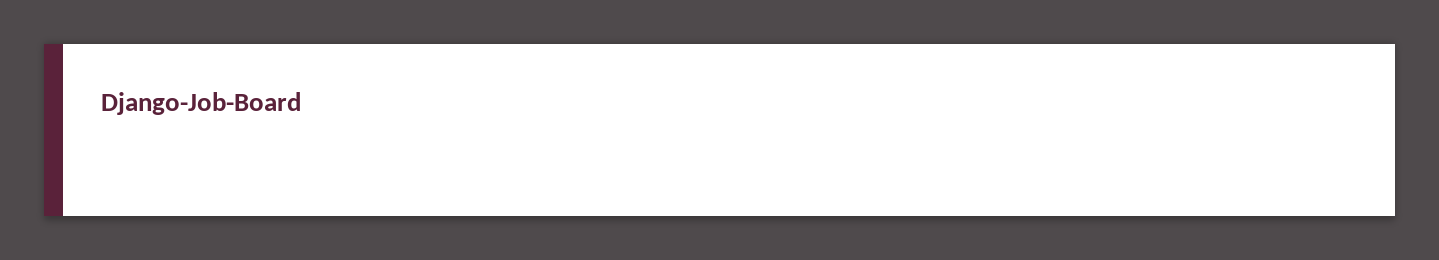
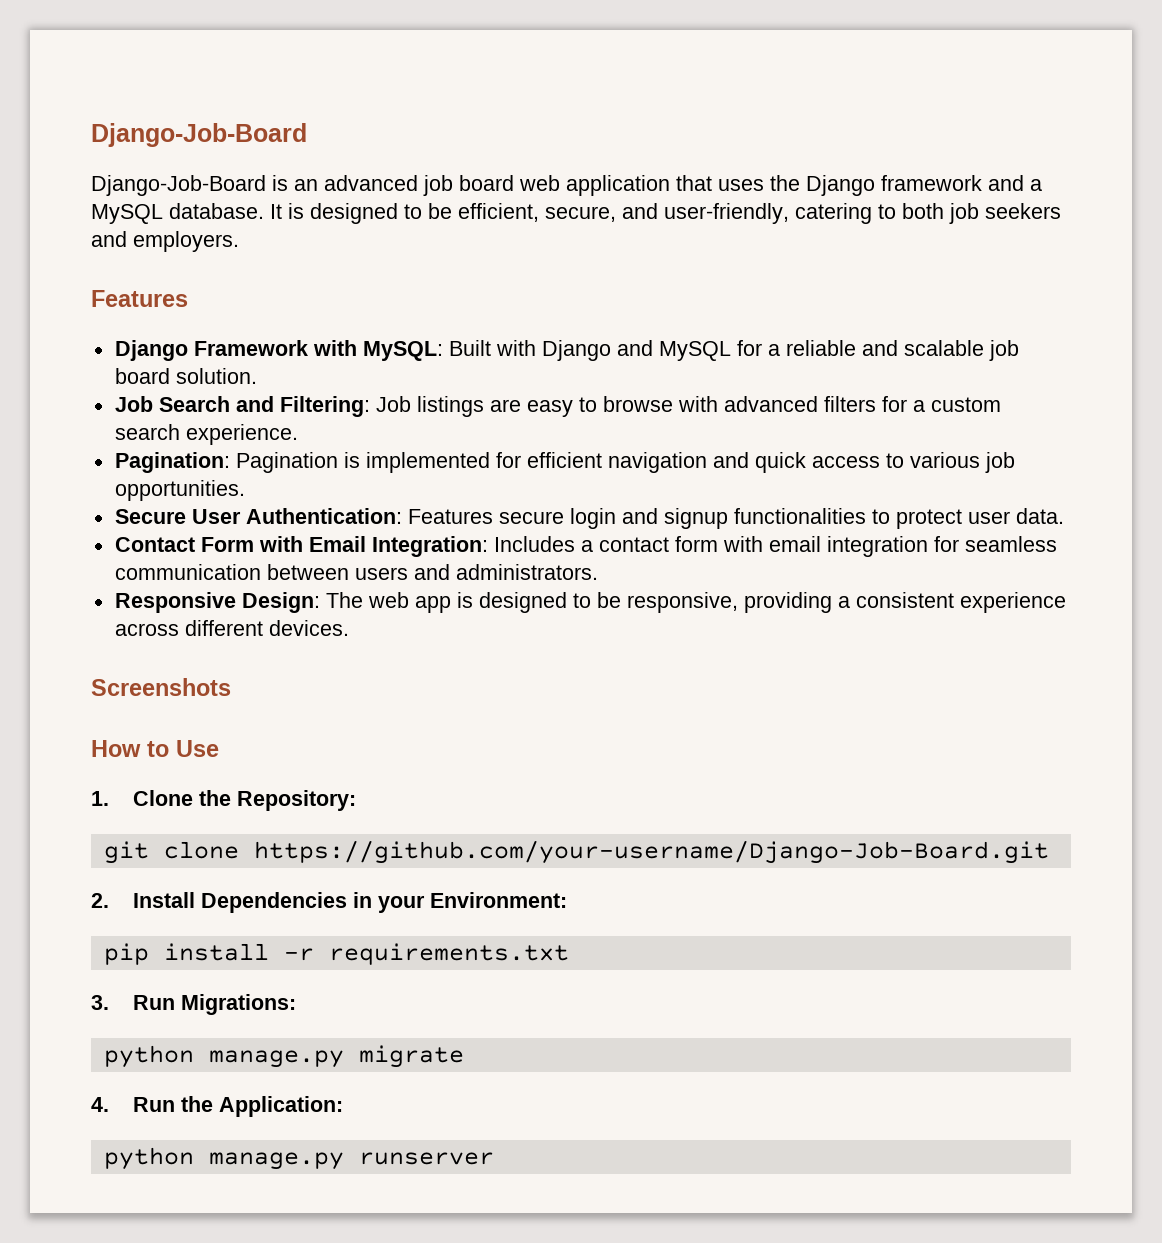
[101,92,301,115] Django-Job-Board -> [91,123,307,147] [91,175,1042,196] [91,203,1061,224] [91,231,239,252] [91,290,188,307] [114,340,1019,361] [114,368,257,384] [114,396,1001,417] [114,424,298,445] [114,452,1015,473] [114,480,245,501] [114,508,1064,529] [114,536,1057,557] [114,564,598,580] [114,592,1066,613] [114,620,349,636] [91,678,231,696] [91,740,219,757] [91,790,357,811] [103,840,1049,864] [91,892,568,913] [103,943,569,965] [91,994,297,1015] [103,1045,464,1068] [91,1096,344,1117] [103,1147,494,1170] Django-Job-Board // Django-Job-Board is an advanced job board web application that uses the Django framework and a MySQL database. It is designed to be efficient, secure, and user-friendly, catering to both job seekers and employers. // Features // Django Framework with MySQL: Built with Django and MySQL for a reliable and scalable job board solution. // Job Search and Filtering: Job listings are easy to browse with advanced filters for a custom search experience. // Pagination: Pagination is implemented for efficient navigation and quick access to various job opportunities. // Secure User Authentication: Features secure login and signup functionalities to protect user data. // Contact Form with Email Integration: Includes a contact form with email integration for seamless communication between users and administrators. // Responsive Design: The web app is designed to be responsive, providing a consistent experience across different devices. // Screenshots // How to Use // 1. Clone the Repository: // git clone https://github.com/your-username/Django-Job-Board.git // 2. Install Dependencies in your Environment: // pip install -r requirements.txt // 3. Run Migrations: // python manage.py migrate // 4. Run the Application: // python manage.py runserver

